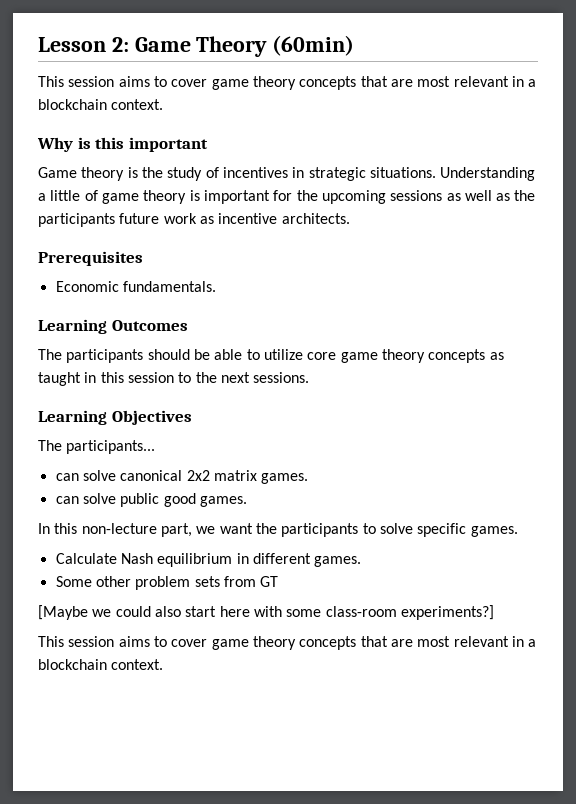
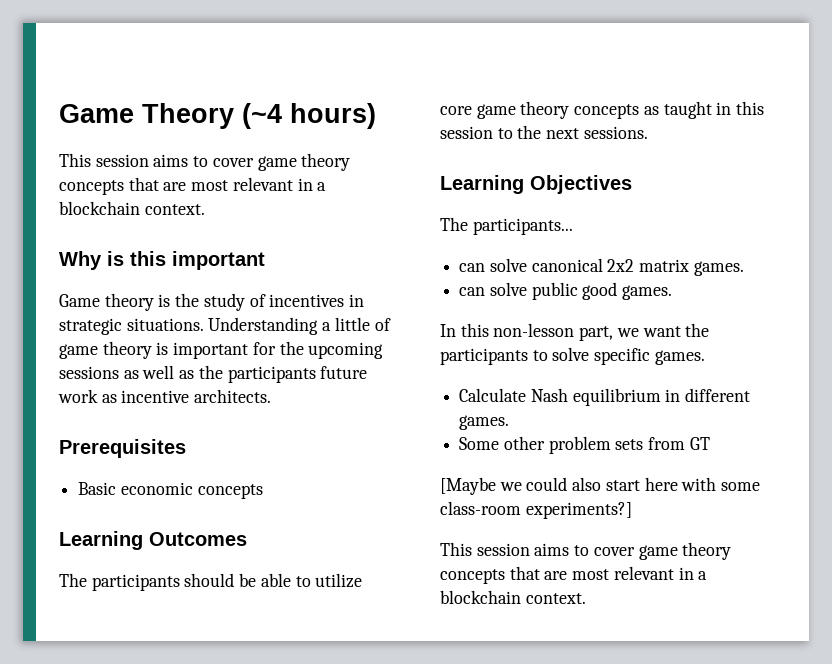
[38,35,355,57] Lesson 2: Game Theory (60min) -> [59,103,376,129] Game Theory (~4 hours)
[55,281,216,292] Economic fundamentals. -> [78,482,263,499] Basic economic concepts
[81,523,157,534] non-lecture -> [493,323,575,337] non-lesson

